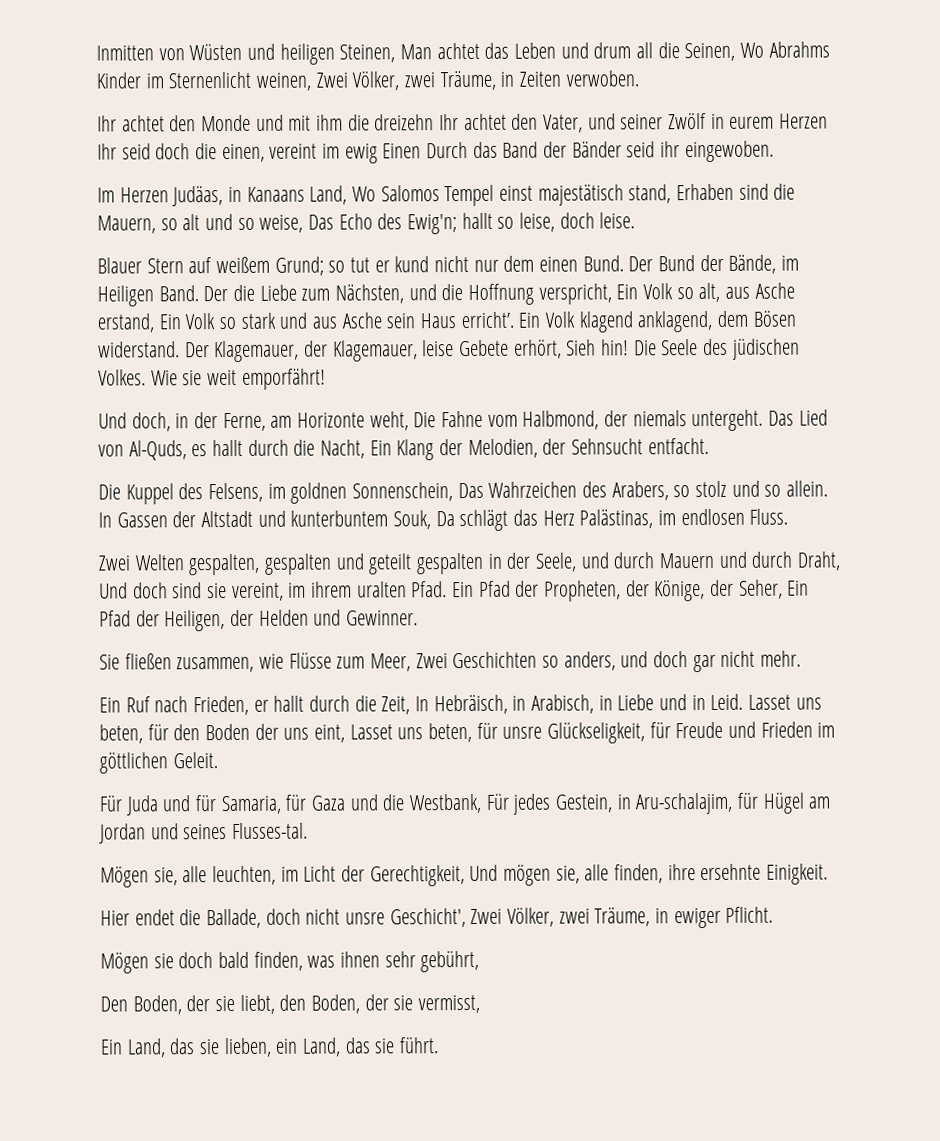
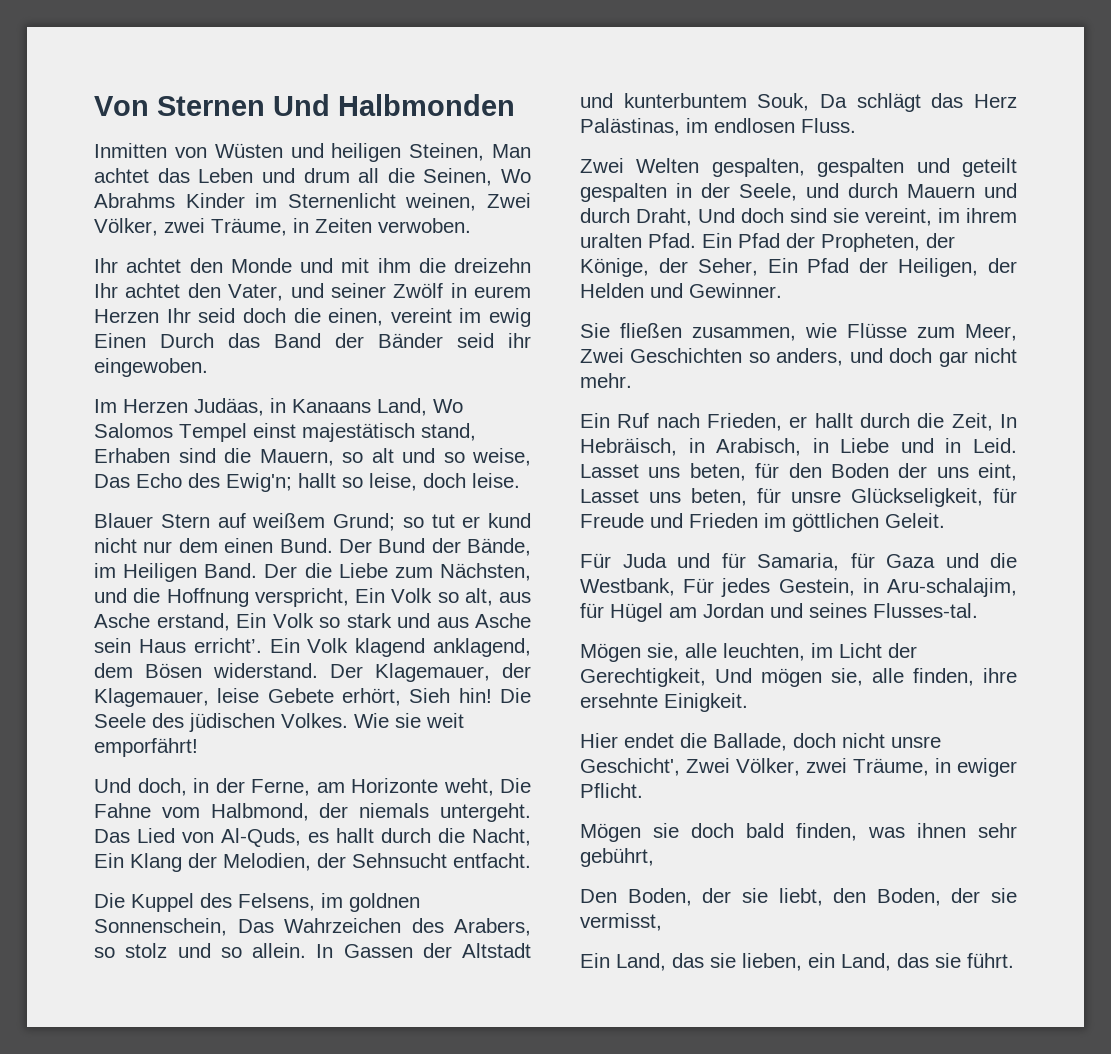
(96, 53) none -> [94,94,515,116] Von Sternen Und Halbmonden //

